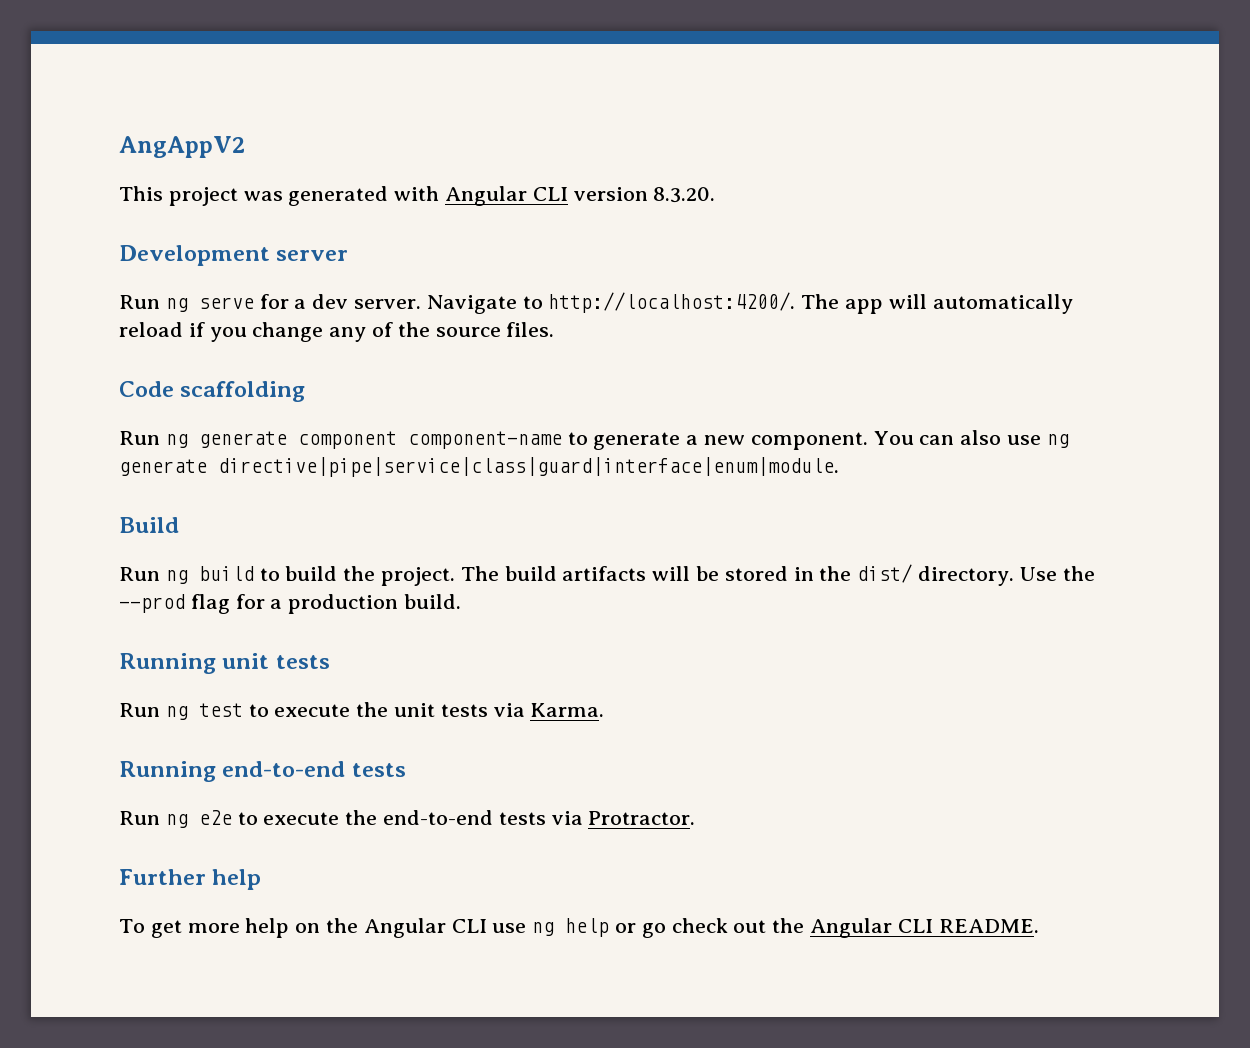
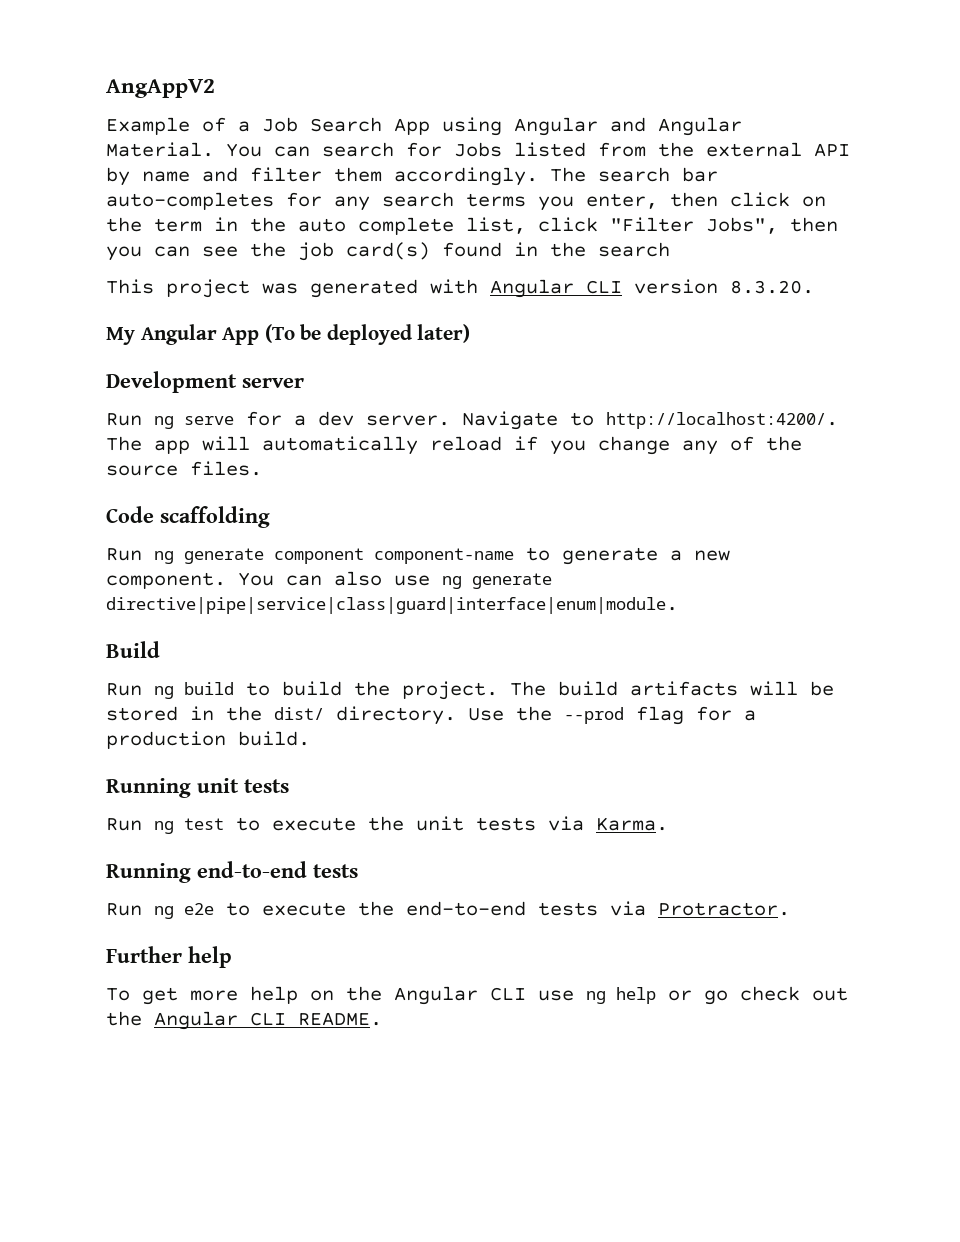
(245, 147) none -> [106,117,742,136] [106,142,850,157] [106,167,718,186] [106,192,826,211] [106,217,838,235] [106,242,670,261] // Example of a Job Search App using Angular and Angular Material. You can search for Jobs listed from the external API by name and filter them accordingly. The search bar auto-completes for any search terms you enter, then click on the term in the auto complete list, click "Filter Jobs", then you can see the job card(s) found in the search
(716, 195) none -> [106,324,471,345] // My Angular App (To be deployed later)

